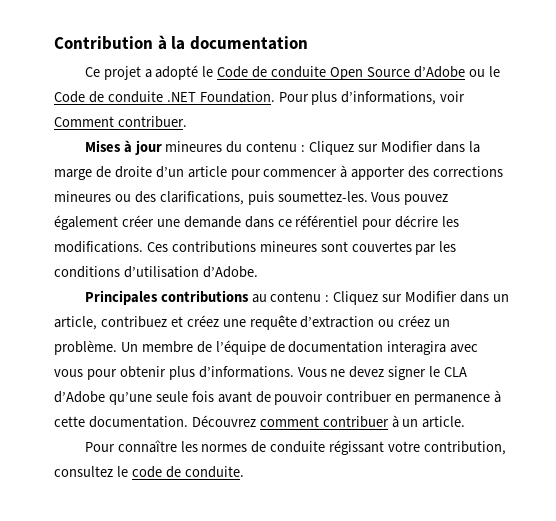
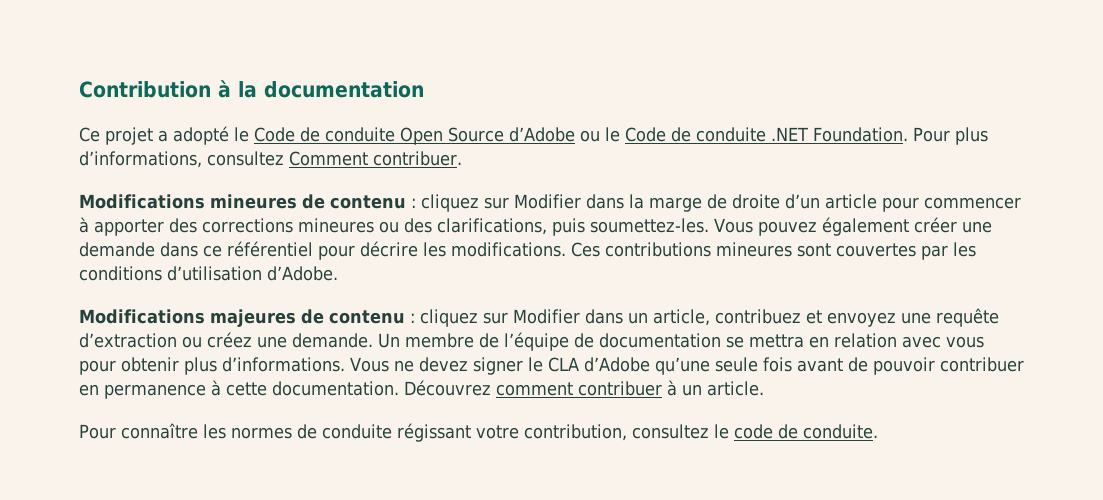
[440,91,466,102] voir -> [207,151,284,166] consultez
[84,140,355,155] Mises à jour mineures du contenu : Cliquez -> [79,194,479,212] Modifications mineures de contenu : cliquez
[84,290,379,305] Principales contributions au contenu : Cliquez -> [79,309,478,327] Modifications majeures de contenu : cliquez
[186,315,219,327] créez -> [827,312,896,327] envoyez
[434,319,451,327] [54,340,117,355] un problème. -> [257,333,373,348] une demande.
[387,341,447,355] interagira -> [726,333,897,348] se mettra en relation

